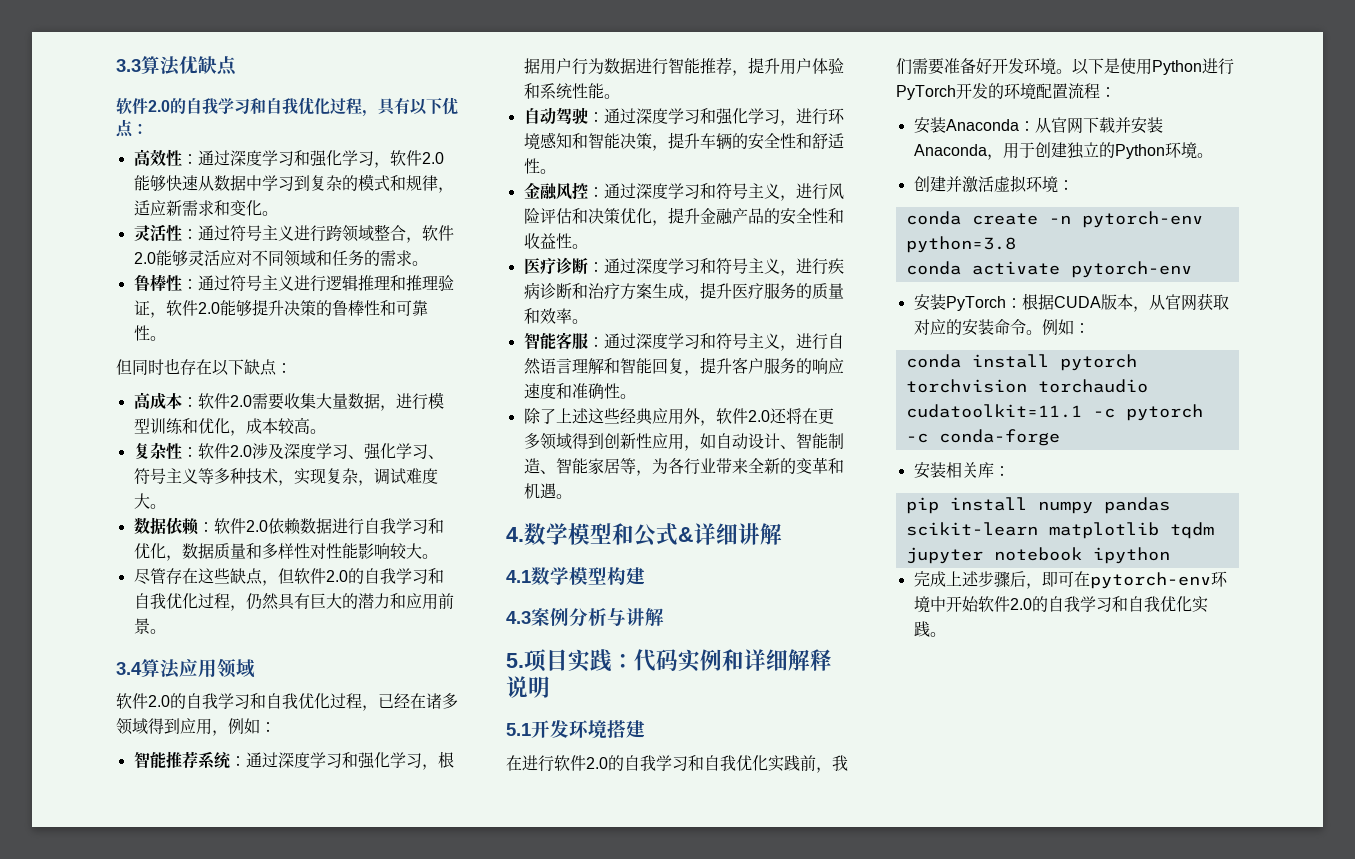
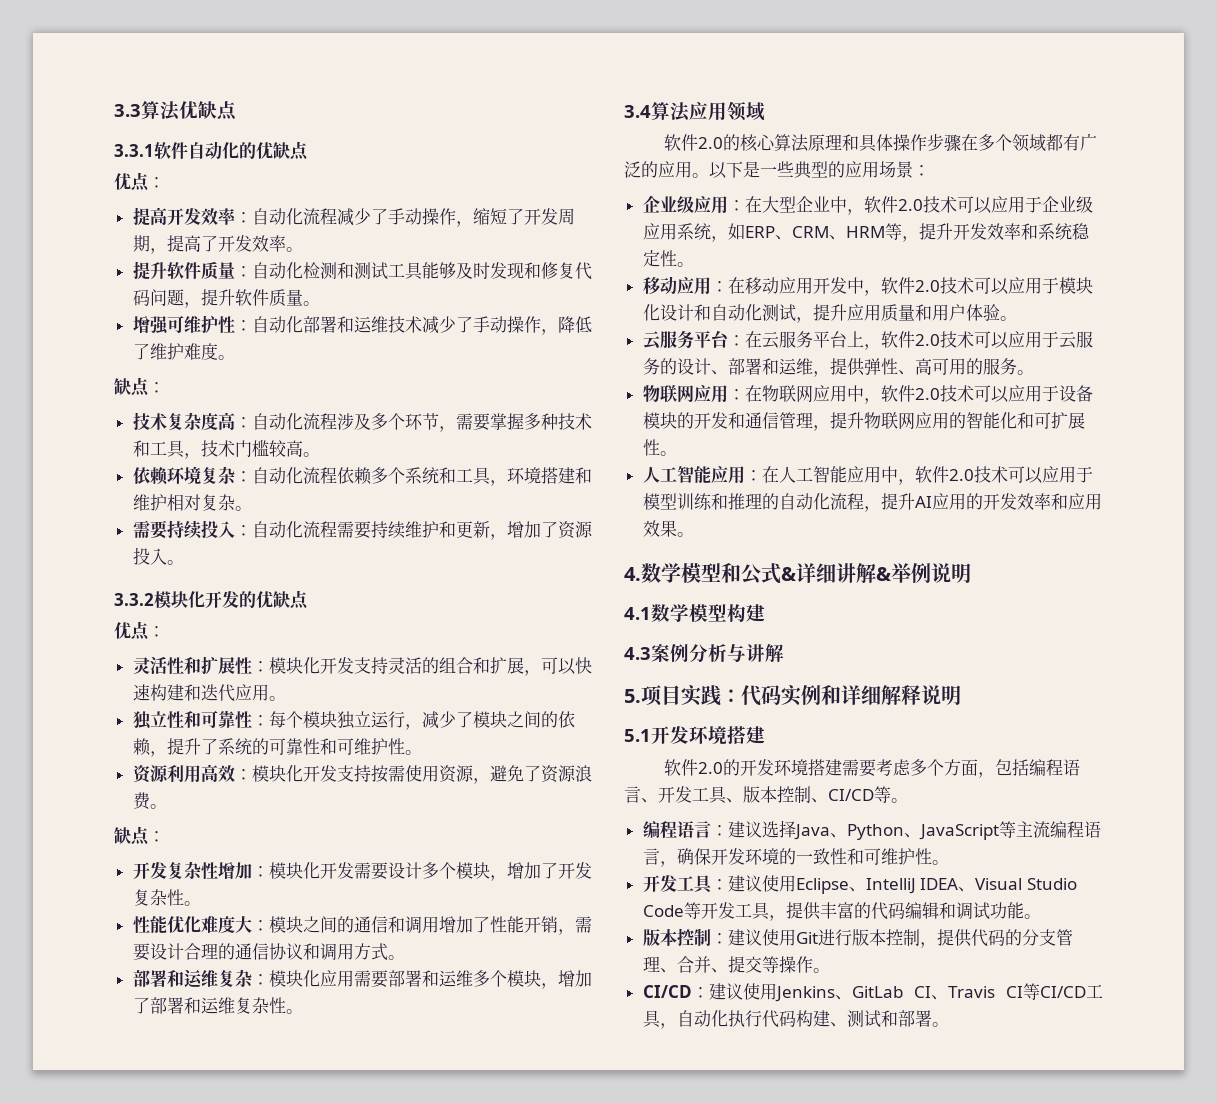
[116,97,458,117] [116,119,148,137] [133,149,444,168] [133,174,454,193] [133,200,278,216] [133,224,454,243] [133,250,428,267] [133,274,454,292] [133,299,428,318] [133,325,166,341] [116,358,292,376] [133,392,444,411] [133,417,326,436] [133,442,444,460] [133,468,438,486] [133,493,166,509] [133,517,444,535] [133,543,438,561] [133,568,444,586] [133,593,454,611] [133,618,150,634] 软件2.0的自我学习和自我优化过程，具有以下优点： // 高效性：通过深度学习和强化学习，软件2.0能够快速从数据中学习到复杂的模式和规律，适应新需求和变化。 // 灵活性：通过符号主义进行跨领域整合，软件2.0能够灵活应对不同领域和任务的需求。 // 鲁棒性：通过符号主义进行逻辑推理和推理验证，软件2.0能够提升决策的鲁棒性和可靠性。 // 但同时也存在以下缺点： // 高成本：软件2.0需要收集大量数据，进行模型训练和优化，成本较高。 // 复杂性：软件2.0涉及深度学习、强化学习、符号主义等多种技术，实现复杂，调试难度大。 // 数据依赖：软件2.0依赖数据进行自我学习和优化，数据质量和多样性对性能影响较大。 // 尽管存在这些缺点，但软件2.0的自我学习和自我优化过程，仍然具有巨大的潜力和应用前景 -> [114,141,308,161] [114,172,165,192] [132,207,575,227] [132,235,303,254] [132,261,592,280] [132,289,320,308] [132,315,592,335] [132,343,235,360] [114,377,165,397] [132,412,592,432] [132,439,320,459] [132,466,592,486] [132,494,252,511] [132,520,593,540] [132,547,184,565] [114,590,308,610] [114,621,165,641] [132,656,592,676] [132,684,286,702] [132,710,575,730] [132,738,422,757] [132,764,592,784] [132,792,167,810] [114,826,165,846] [132,861,592,881] [132,889,201,906] [132,916,592,935] [132,943,405,961] [132,969,592,989] [132,997,286,1014] 3.3.1软件自动化的优缺点 // 优点： // 提高开发效率：自动化流程减少了手动操作，缩短了开发周期，提高了开发效率。 // 提升软件质量：自动化检测和测试工具能够及时发现和修复代码问题，提升软件质量。 // 增强可维护性：自动化部署和运维技术减少了手动操作，降低了维护难度。 // 缺点： // 技术复杂度高：自动化流程涉及多个环节，需要掌握多种技术和工具，技术门槛较高。 // 依赖环境复杂：自动化流程依赖多个系统和工具，环境搭建和维护相对复杂。 // 需要持续投入：自动化流程需要持续维护和更新，增加了资源投入。 // 3.3.2模块化开发的优缺点 // 优点： // 灵活性和扩展性：模块化开发支持灵活的组合和扩展，可以快速构建和迭代应用。 // 独立性和可靠性：每个模块独立运行，减少了模块之间的依赖，提升了系统的可靠性和可维护性。 // 资源利用高效：模块化开发支持按需使用资源，避免了资源浪费。 // 缺点： // 开发复杂性增加：模块化开发需要设计多个模块，增加了开发复杂性。 // 性能优化难度大：模块之间的通信和调用增加了性能开销，需要设计合理的通信协议和调用方式。 // 部署和运维复杂：模块化应用需要部署和运维多个模块，增加了部署和运维复杂性
[186,693,458,711] [116,718,276,736] [133,751,454,770] [523,57,844,76] [523,83,620,99] [523,107,845,126] [523,132,844,151] [523,158,556,174] [523,182,844,201] [523,207,844,226] [523,233,588,249] [523,257,844,276] [523,282,844,301] [523,308,588,324] [523,332,844,351] [523,357,844,376] [523,383,636,399] [523,408,834,426] [523,433,844,451] [523,457,844,476] [523,483,556,499] 自我学习和自我优化过程，已经在诸多领域得到应用，例如： // 智能推荐系统：通过深度学习和强化学习，根据用户行为数据进行智能推荐，提升用户体验和系统性能。 // 自动驾驶：通过深度学习和强化学习，进行环境感知和智能决策，提升车辆的安全性和舒适性。 // 金融风控：通过深度学习和符号主义，进行风险评估和决策优化，提升金融产品的安全性和收益性。 // 医疗诊断：通过深度学习和符号主义，进行疾病诊断和治疗方案生成，提升医疗服务的质量和效率。 // 智能客服：通过深度学习和符号主义，进行自然语言理解和智能回复，提升客户服务的响应速度和准确性。 // 除了上述这些经典应用外，软件2.0还将在更多领域得到创新性应用，如自动设计、智能制造、智能家居等，为各行业带来全新的变革和机遇 -> [740,133,1098,152] [624,161,930,179] [642,195,1093,215] [642,223,1090,242] [642,250,694,267] [642,276,1093,296] [642,304,1017,323] [642,330,1093,350] [642,358,1034,377] [642,385,1093,404] [642,412,1085,431] [642,439,677,456] [642,466,1093,485] [642,493,1102,512] [642,520,677,537] 核心算法原理和具体操作步骤在多个领域都有广泛的应用。以下是一些典型的应用场景： // 企业级应用：在大型企业中，软件2.0技术可以应用于企业级应用系统，如ERP、CRM、HRM等，提升开发效率和系统稳定性。 // 移动应用：在移动应用开发中，软件2.0技术可以应用于模块化设计和自动化测试，提升应用质量和用户体验。 // 云服务平台：在云服务平台上，软件2.0技术可以应用于云服务的设计、部署和运维，提供弹性、高可用的服务。 // 物联网应用：在物联网应用中，软件2.0技术可以应用于设备模块的开发和通信管理，提升物联网应用的智能化和可扩展性。 // 人工智能应用：在人工智能应用中，软件2.0技术可以应用于模型训练和推理的自动化流程，提升AI应用的开发效率和应用效果
(782, 534) none -> [876,562,971,583] &举例说明
[506,755,848,773] [896,58,1234,75] [896,83,1116,100] [913,117,1163,134] [913,142,1213,160] [913,175,1074,193] [905,211,1203,228] [905,236,1016,253] [905,261,1192,278] [913,293,1229,312] [913,319,1090,336] [905,354,1137,371] [905,379,1148,393] [905,404,1203,421] [905,429,1060,446] [913,462,1010,479] [905,497,1170,514] [905,522,1214,539] [905,547,1170,564] [913,571,1228,589] [913,596,1208,613] [913,621,930,637] 在进行软件2.0的自我学习和自我优化实践前，我们需要准备好开发环境。以下是使用Python进行PyTorch开发的环境配置流程： // 安装Anaconda：从官网下载并安装Anaconda，用于创建独立的Python环境。 // 创建并激活虚拟环境： // conda create -n pytorch-env python=3.8 // conda activate pytorch-env // 安装PyTorch：根据CUDA版本，从官网获取对应的安装命令。例如： // conda install pytorch torchvision torchaudio cudatoolkit=11.1 -c pytorch -c conda-forge // 安装相关库： // pip install numpy pandas scikit-learn matplotlib tqdm jupyter notebook ipython // 完成上述步骤后，即可在pytorch-env环境中开始软件2.0的自我学习和自我优化实践 -> [664,759,1081,778] [624,786,908,804] [642,820,1101,840] [642,848,949,867] [642,875,1077,894] [642,902,1041,921] [642,928,1073,948] [642,956,830,973] [642,983,1103,1002] [642,1010,932,1029] 软件2.0的开发环境搭建需要考虑多个方面，包括编程语言、开发工具、版本控制、CI/CD等。 // 编程语言：建议选择Java、Python、JavaScript等主流编程语言，确保开发环境的一致性和可维护性。 // 开发工具：建议使用Eclipse、IntelliJ IDEA、Visual Studio Code等开发工具，提供丰富的代码编辑和调试功能。 // 版本控制：建议使用Git进行版本控制，提供代码的分支管理、合并、提交等操作。 // CI/CD：建议使用Jenkins、GitLab CI、Travis CI等CI/CD工具，自动化执行代码构建、测试和部署

